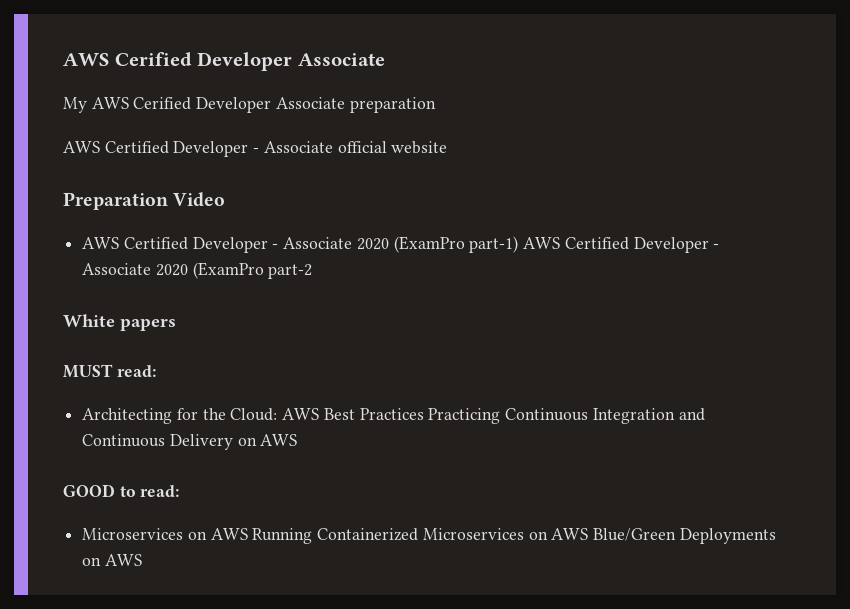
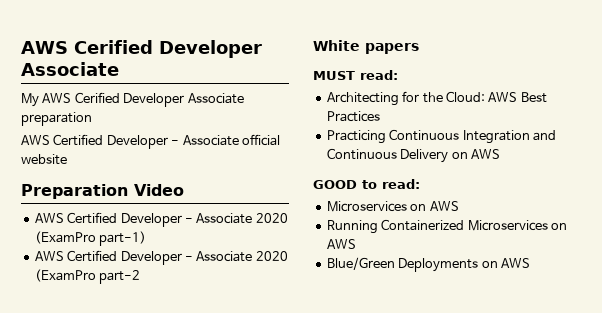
(519, 244) none -> (147, 238) //
(424, 414) none -> (380, 116) //
(248, 534) none -> (459, 206) //
(589, 534) none -> (356, 244) //

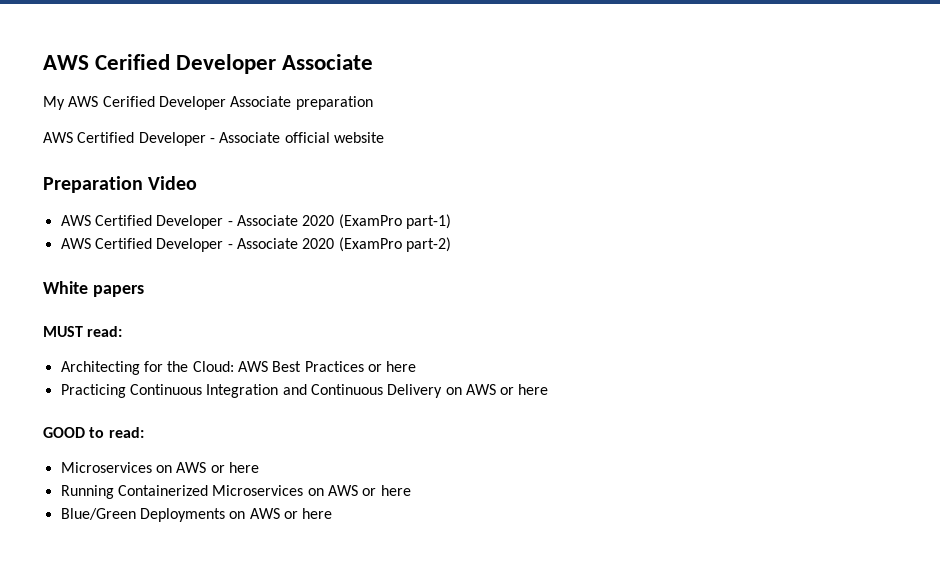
[99,270,141,284] part-2 -> [405,237,451,252] part-2)
(380, 116) none -> [367,361,417,372] or here
(500, 154) none -> [500,384,549,395] or here
(459, 206) none -> [210,462,259,473] or here
(356, 244) none -> [362,485,411,496] or here
(530, 263) none -> [283,508,333,519] or here

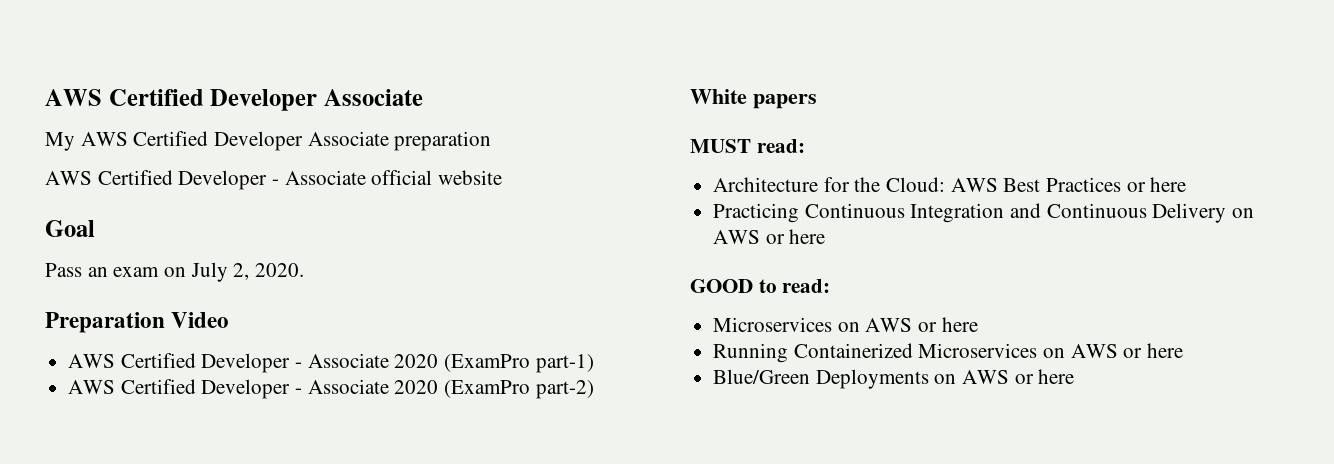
[43,54,171,70] AWS Cerified -> [45,89,204,106] AWS Certified
[102,96,155,107] Cerified -> [133,131,209,146] Certified
(384, 137) none -> [45,220,95,237] [45,262,305,282] // Goal // Pass an exam on July 2, 2020.
[60,361,140,375] Architecting -> [713,177,819,192] Architecture

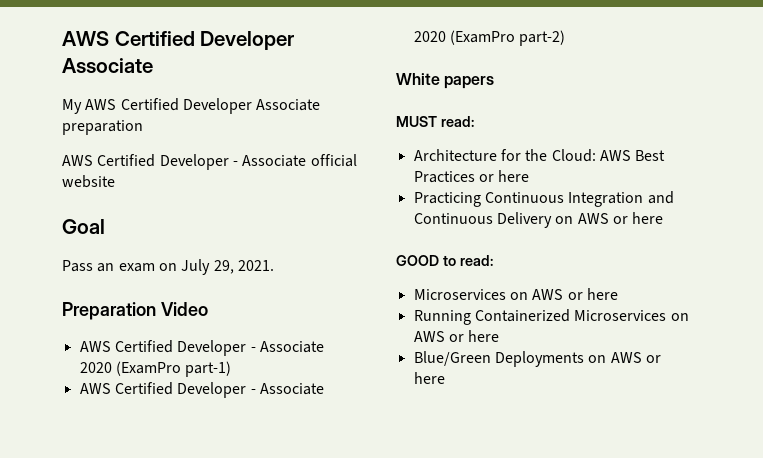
[233,263,305,280] 2, 2020. -> [213,260,274,274] 29, 2021.

